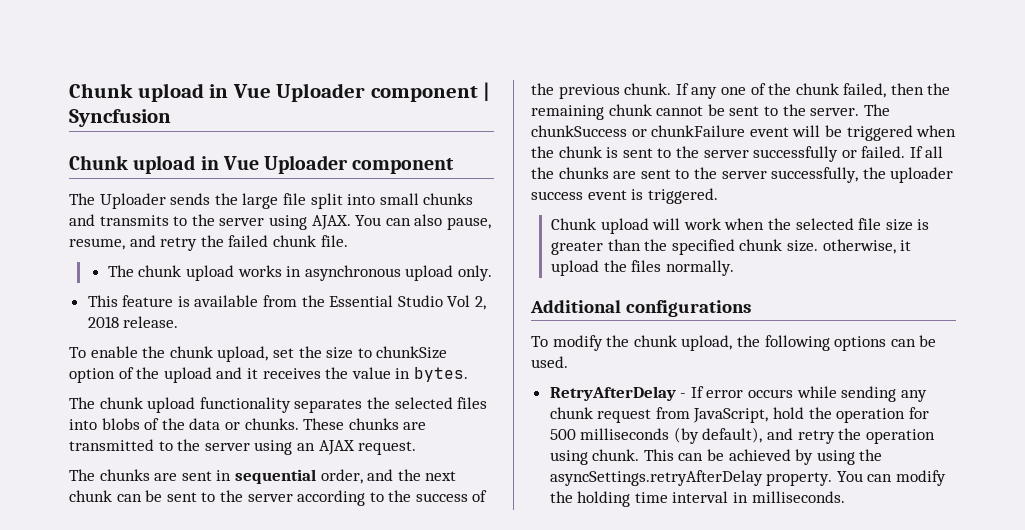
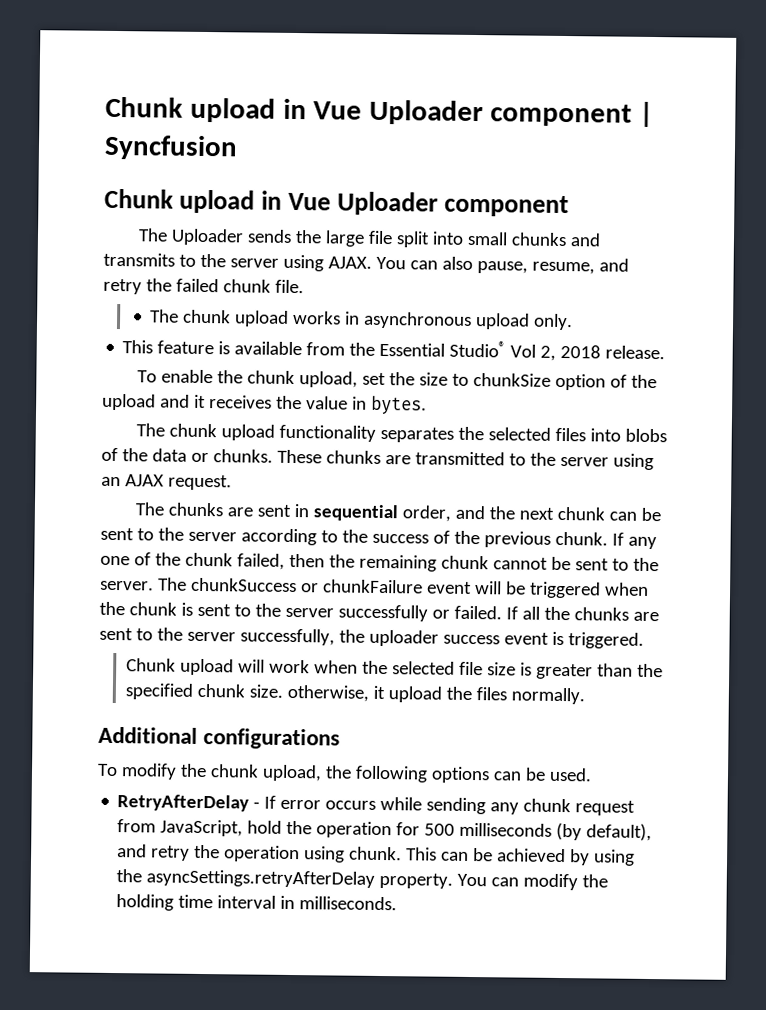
[397,295,443,307] Studio -> [449,340,507,358] Studio®

